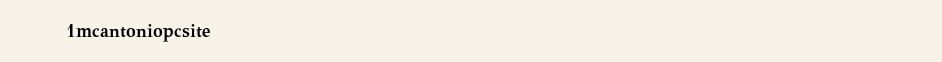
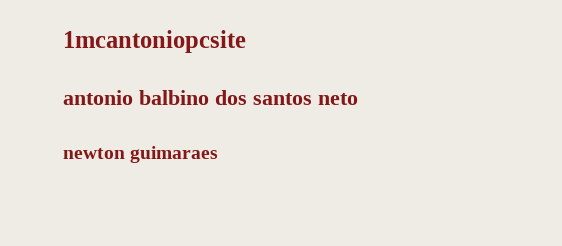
(211, 33) none -> [63,90,358,105] [63,146,219,163] // antonio balbino dos santos neto // newton guimaraes

